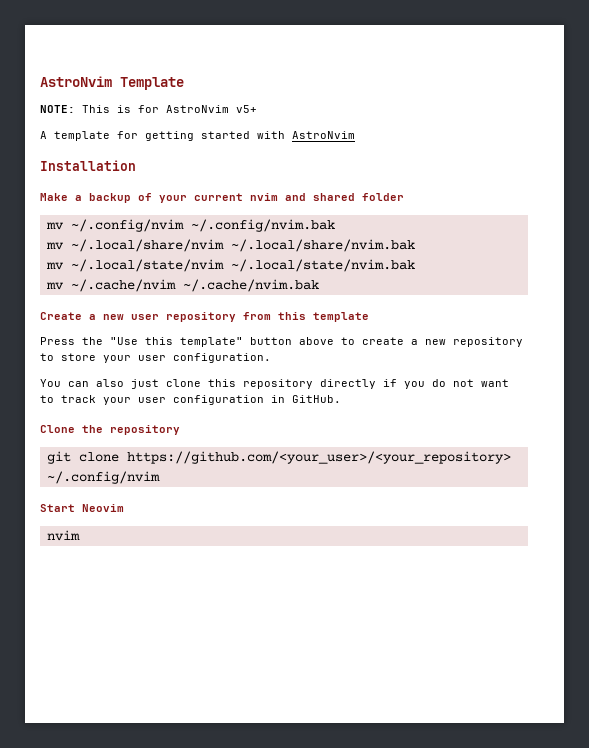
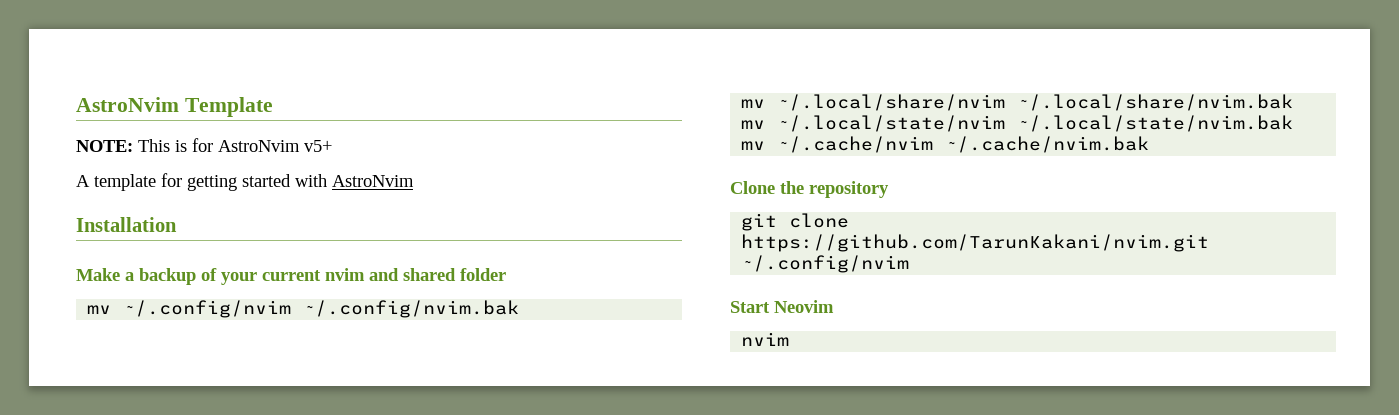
[40,312,369,322] [40,337,523,347] [40,353,271,363] [40,379,509,389] [40,395,341,405] // Create a new user repository from this template // Press the "Use this template" button above to create a new repository to store your user configuration. // You can also just clone this repository directly if you do not want to track your user configuration in GitHub. -> (1150, 144) none
[126,451,511,464] https://github.com/<your_user>/<your_repository> -> [741,234,1210,252] https://github.com/TarunKakani/nvim.git

